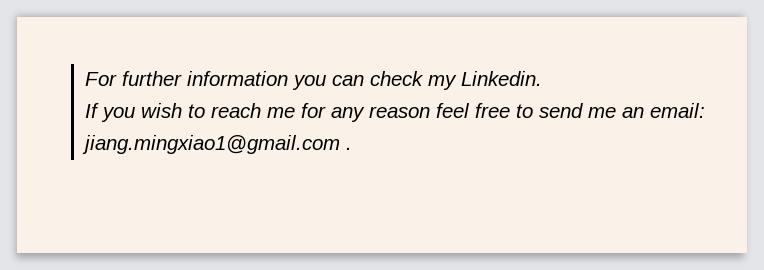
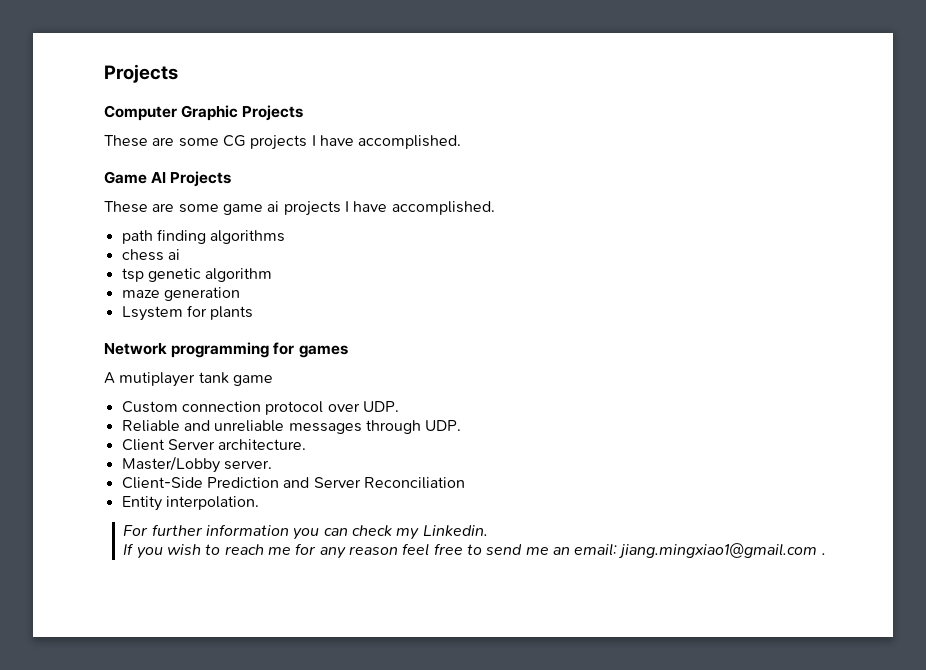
(85, 79) none -> [104,64,178,83] [104,105,304,121] [104,135,462,150] [104,171,232,187] [104,201,495,216] [121,229,286,244] [121,249,180,261] [121,268,273,282] [121,287,240,301] [121,305,254,321] [104,342,348,358] [104,372,273,387] [121,401,399,415] [121,420,462,434] [121,439,307,451] [121,456,272,473] [121,477,465,489] [121,496,259,511] Projects // Computer Graphic Projects // These are some CG projects I have accomplished. // Game AI Projects // These are some game ai projects I have accomplished. // path finding algorithms // chess ai // tsp genetic algorithm // maze generation // Lsystem for plants // Network programming for games // A mutiplayer tank game // Custom connection protocol over UDP. // Reliable and unreliable messages through UDP. // Client Server architecture. // Master/Lobby server. // Client-Side Prediction and Server Reconciliation // Entity interpolation. //

